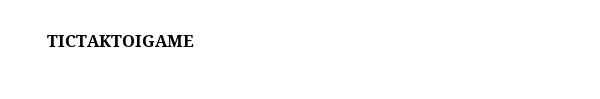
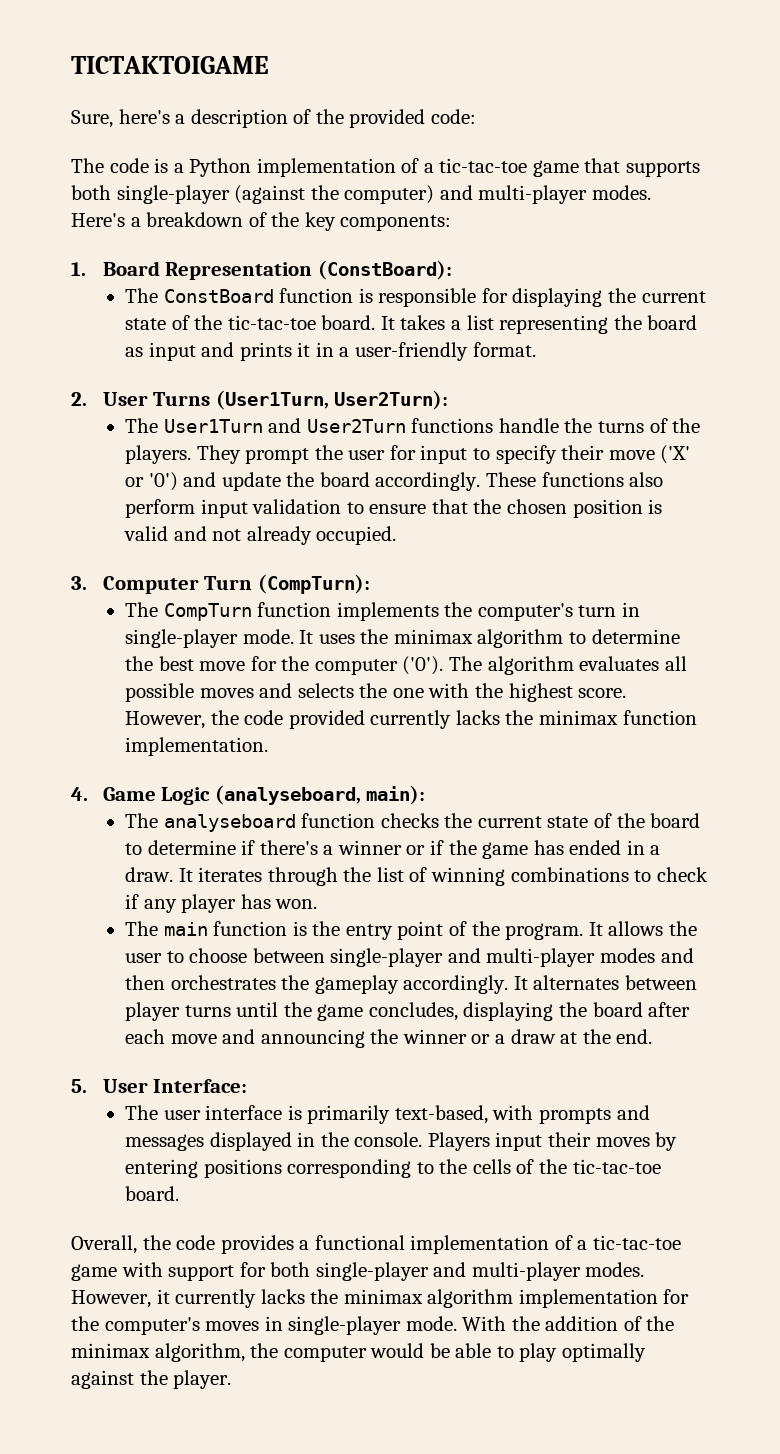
(194, 41) none -> [71,109,476,128] [71,158,700,177] [71,185,651,204] [71,212,452,231] [71,260,452,280] [125,288,706,307] [125,315,698,334] [125,342,536,361] [71,390,449,410] [125,418,701,433] [125,445,691,464] [125,472,664,491] [125,499,663,518] [124,526,397,545] [71,574,370,594] [125,602,641,621] [125,629,680,648] [125,656,687,675] [125,683,627,702] [125,710,697,729] [125,737,269,756] [71,785,426,805] [125,813,701,832] [125,840,661,859] [125,867,708,886] [125,894,318,913] [125,921,697,940] [125,948,694,967] [125,975,698,994] [125,1002,691,1021] [125,1029,653,1048] [71,1079,248,1093] [125,1105,650,1124] [125,1132,678,1151] [125,1159,661,1178] [125,1186,180,1201] [71,1235,681,1254] [71,1262,645,1281] [71,1289,690,1308] [71,1316,675,1335] [71,1343,646,1362] [71,1370,232,1389] // Sure, here's a description of the provided code: // The code is a Python implementation of a tic-tac-toe game that supports both single-player (against the computer) and multi-player modes. Here's a breakdown of the key components: // 1. Board Representation (ConstBoard): // The ConstBoard function is responsible for displaying the current state of the tic-tac-toe board. It takes a list representing the board as input and prints it in a user-friendly format. // 2. User Turns (User1Turn, User2Turn): // The User1Turn and User2Turn functions handle the turns of the players. They prompt the user for input to specify their move ('X' or '0') and update the board accordingly. These functions also perform input validation to ensure that the chosen position is valid and not already occupied. // 3. Computer Turn (CompTurn): // The CompTurn function implements the computer's turn in single-player mode. It uses the minimax algorithm to determine the best move for the computer ('0'). The algorithm evaluates all possible moves and selects the one with the highest score. However, the code provided currently lacks the minimax function implementation. // 4. Game Logic (analyseboard, main): // The analyseboard function checks the current state of the board to determine if there's a winner or if the game has ended in a draw. It iterates through the list of winning combinations to check if any player has won. // The main function is the entry point of the program. It allows the user to choose between single-player and multi-player modes and then orchestrates the gameplay accordingly. It alternates between player turns until the game concludes, displaying the board after each move and announcing the winner or a draw at the end. // 5. User Interface: // The user interface is primarily text-based, with prompts and messages displayed in the console. Players input their moves by entering positions corresponding to the cells of the tic-tac-toe board. // Overall, the code provides a functional implementation of a tic-tac-toe game with support for both single-player and multi-player modes. However, it currently lacks the minimax algorithm implementation for the computer's moves in single-player mode. With the addition of the minimax algorithm, the computer would be able to play optimally against the player.

